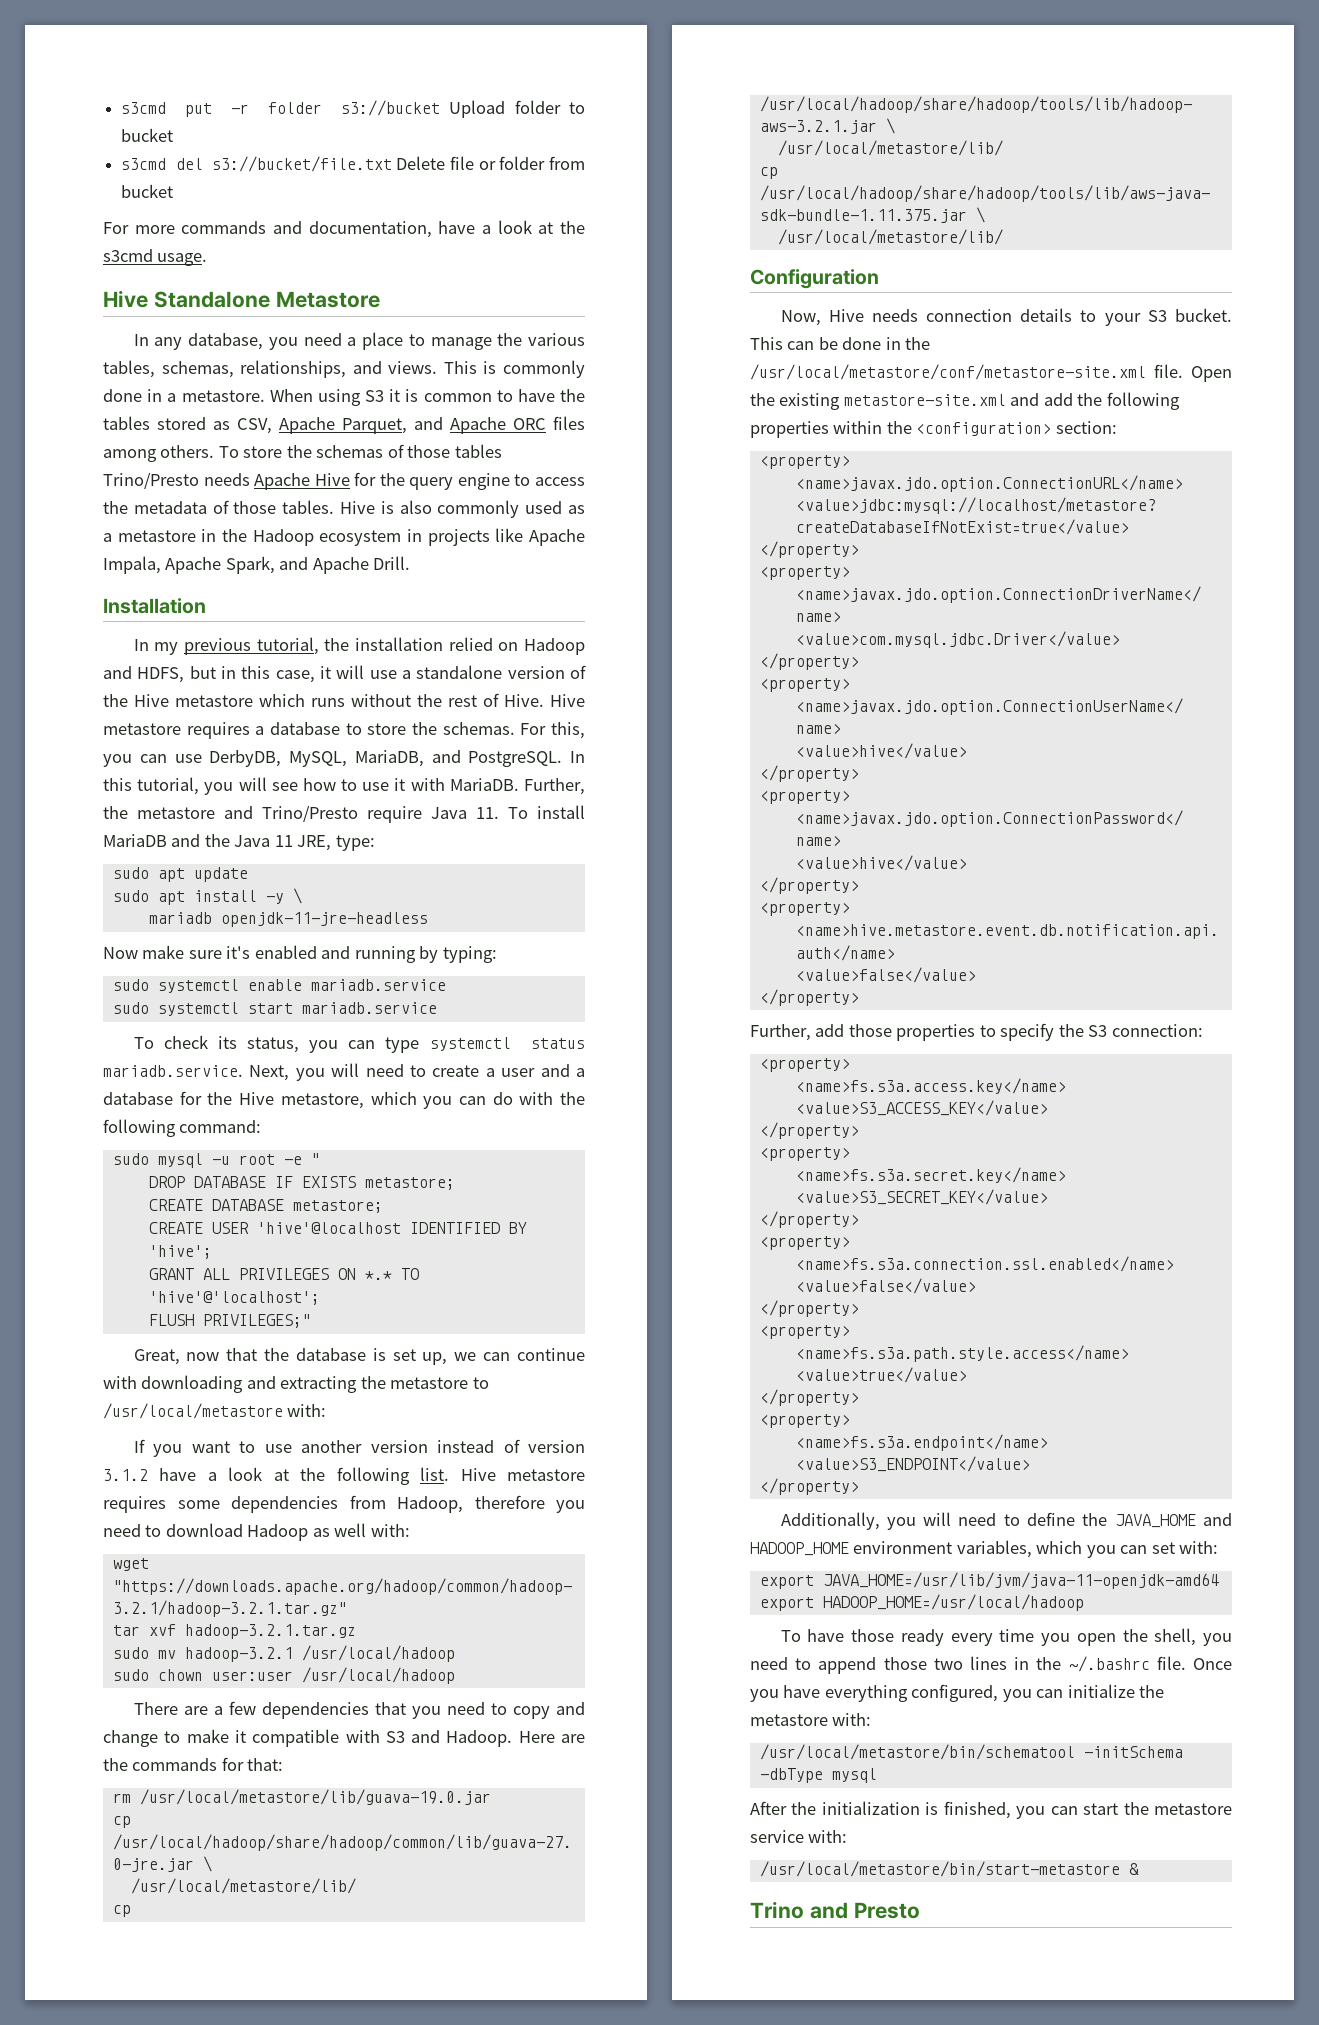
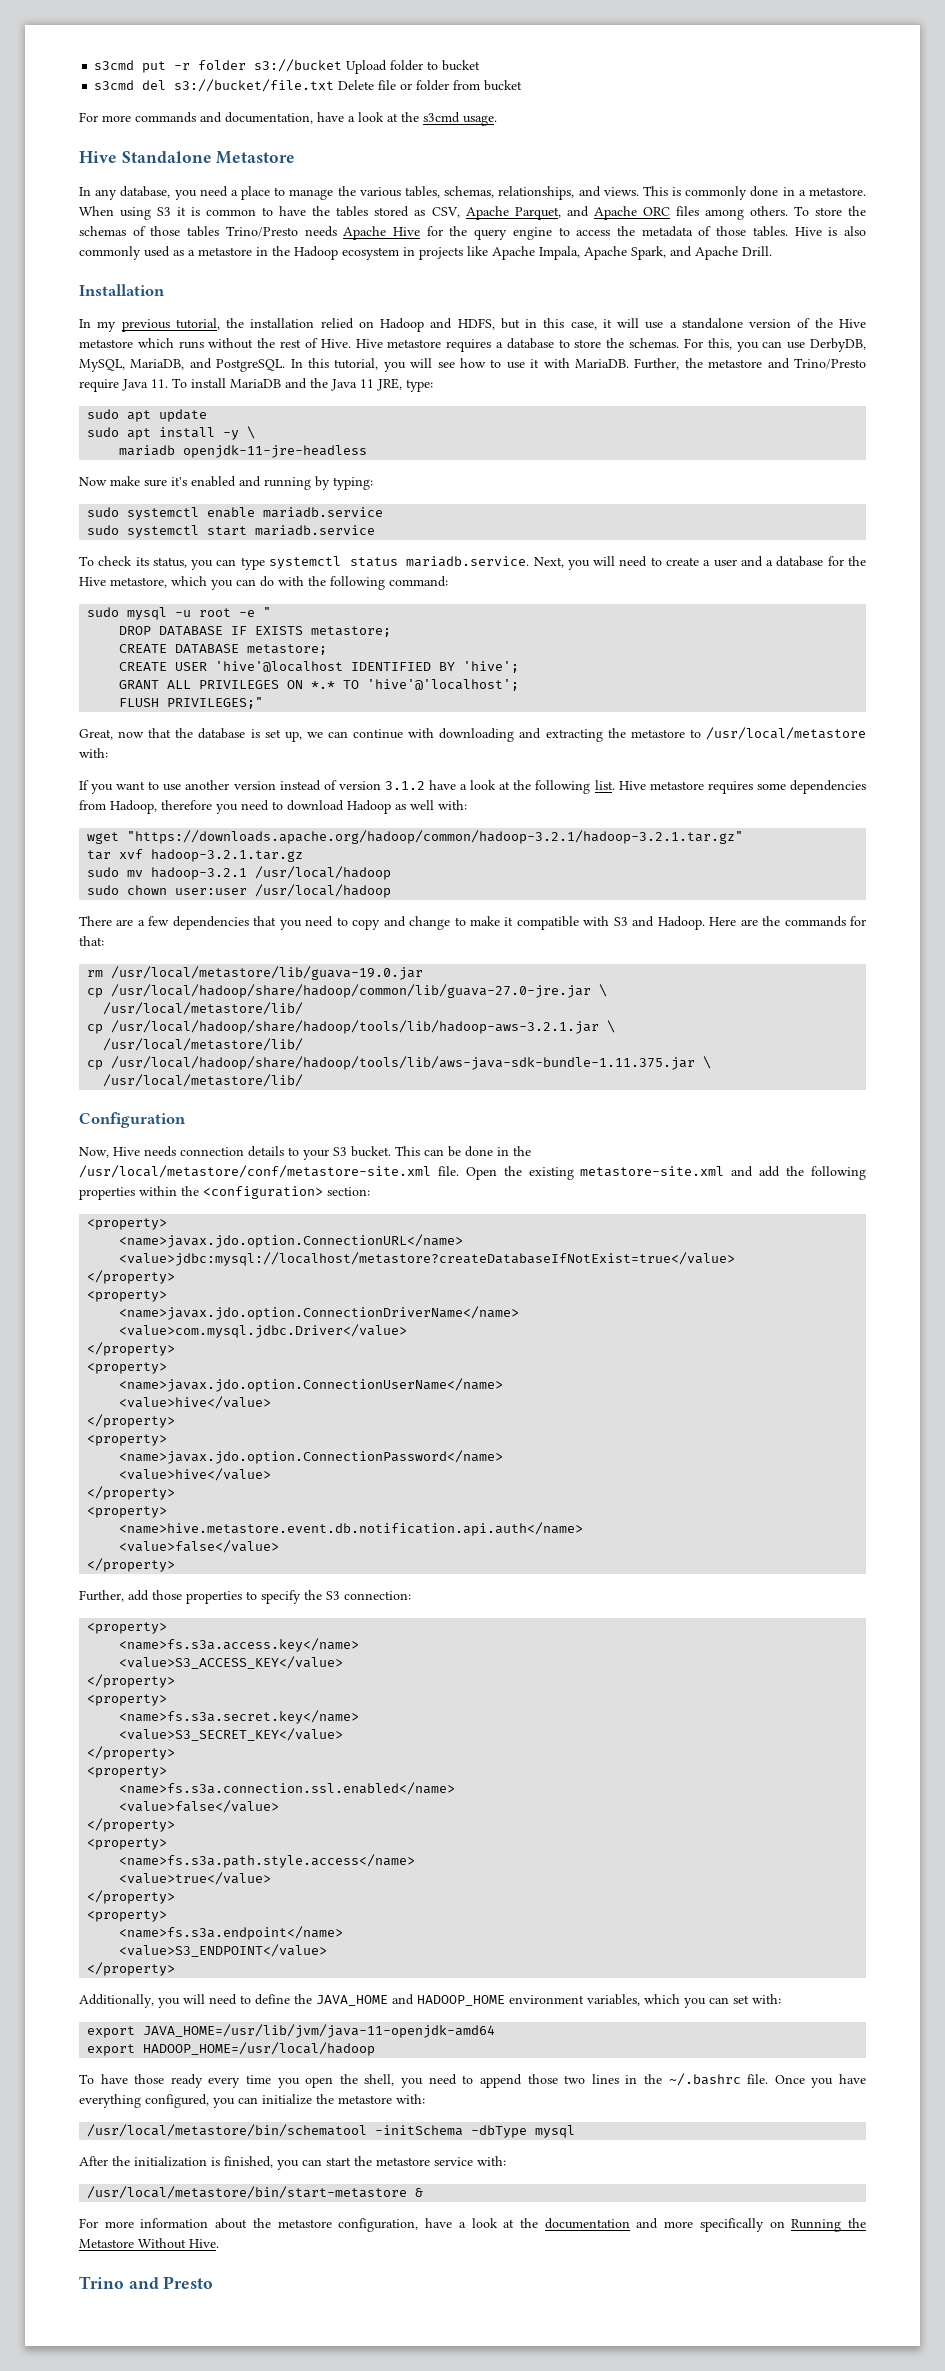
(1139, 1869) none -> [79,2218,866,2232] [79,2238,219,2249] // For more information about the metastore configuration, have a look at the documentation and more specifically on Running the Metastore Without Hive.

